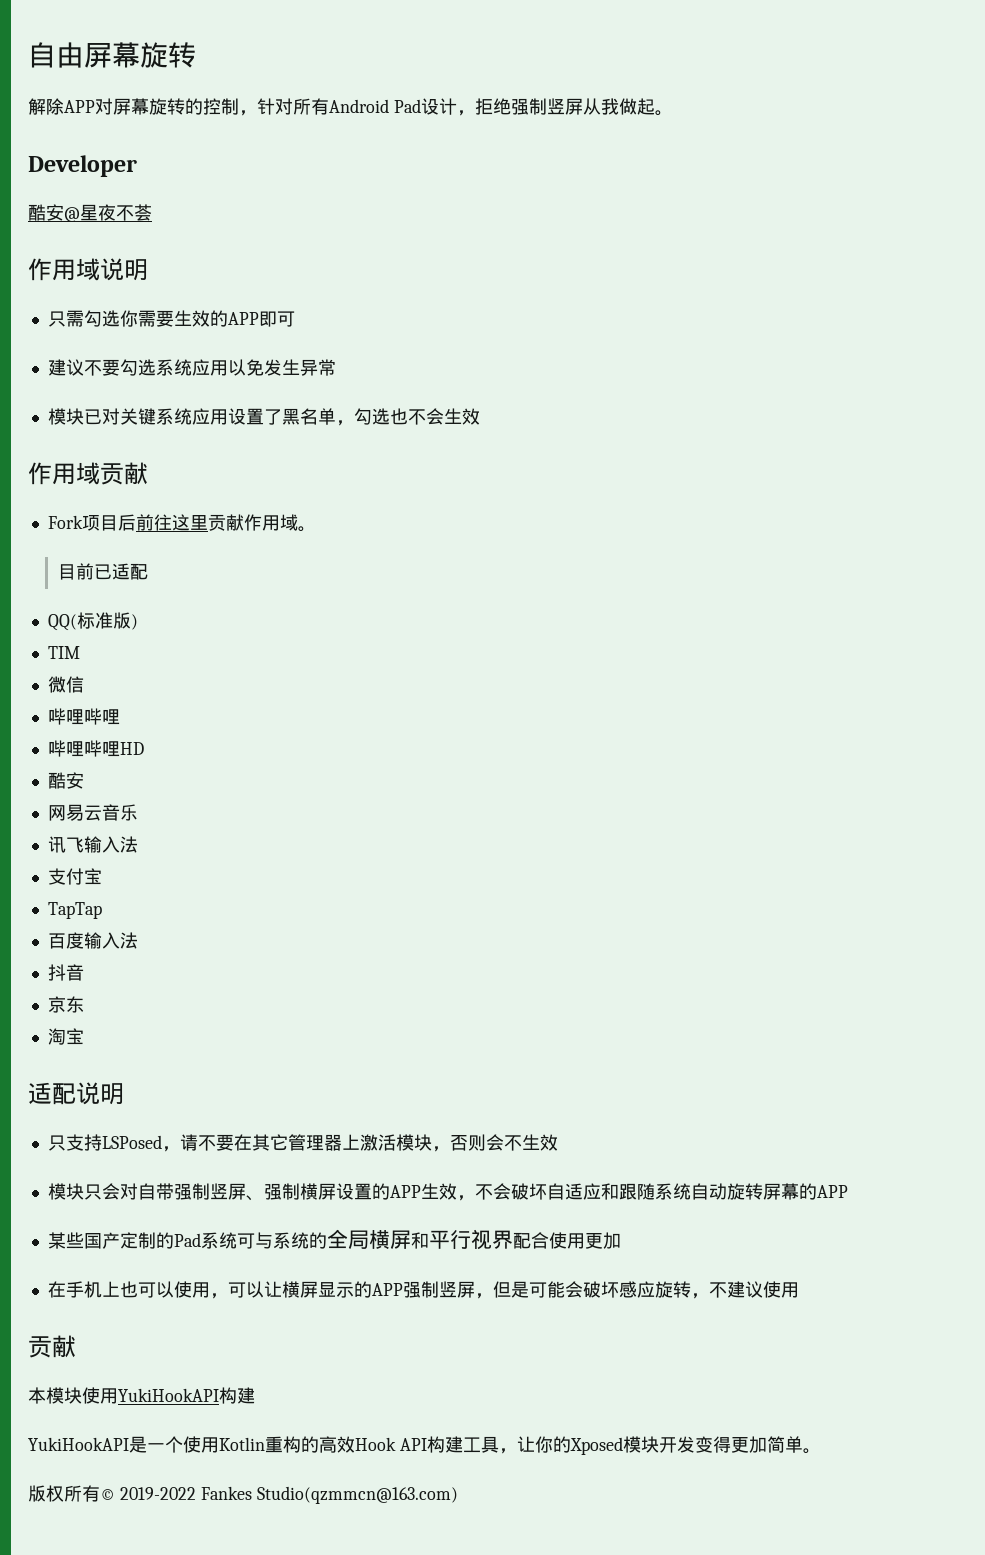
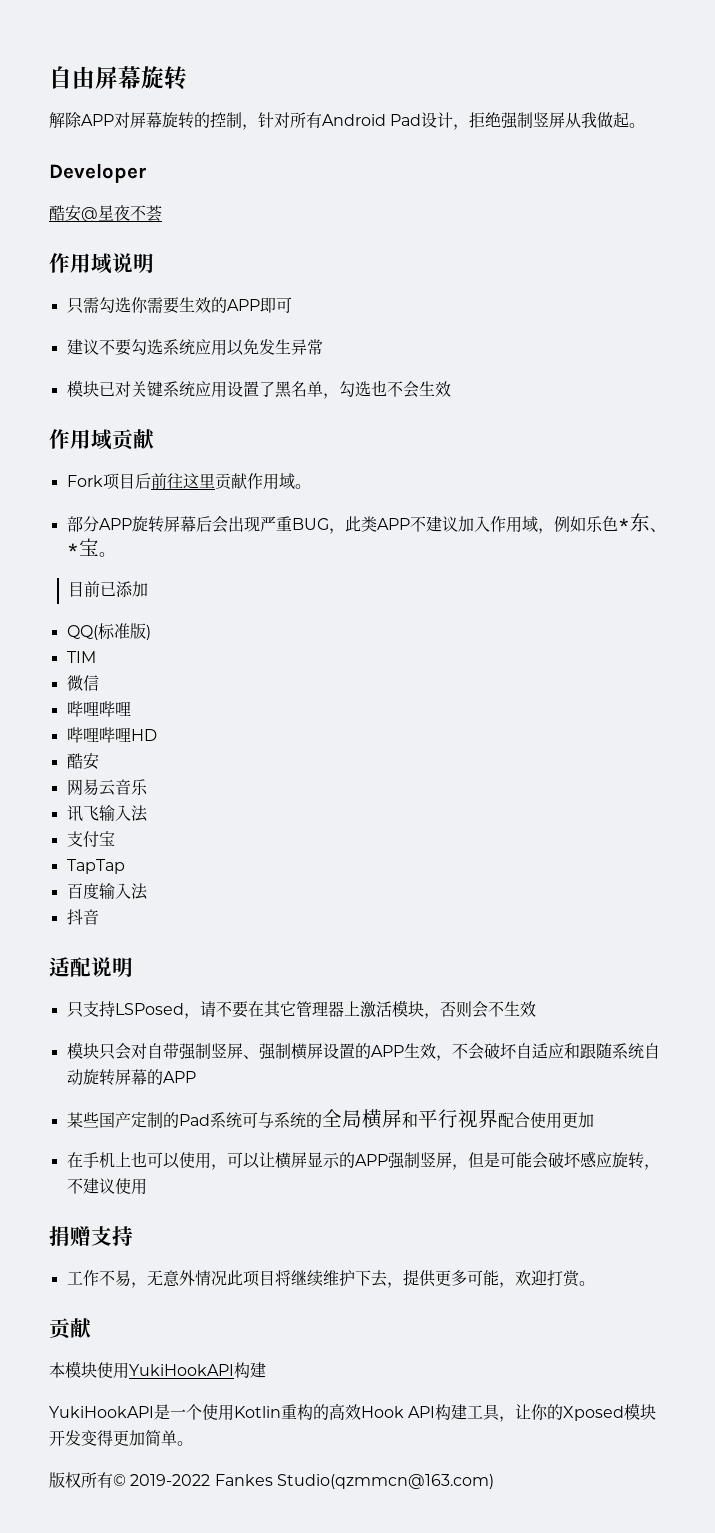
(316, 529) none -> [66,513,666,534] [66,538,115,557] // 部分APP旋转屏幕后会出现严重BUG，此类APP不建议加入作用域，例如乐色*东、*宝。
[111,563,148,580] 适配 -> [116,581,149,597] 添加
[47,996,84,1013] [47,1028,84,1045] // 京东 // 淘宝 -> (99, 917) none
(799, 1290) none -> [49,1226,133,1247] [66,1269,595,1288] // 捐赠支持 // 工作不易，无意外情况此项目将继续维护下去，提供更多可能，欢迎打赏。

